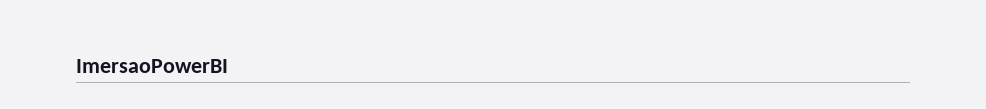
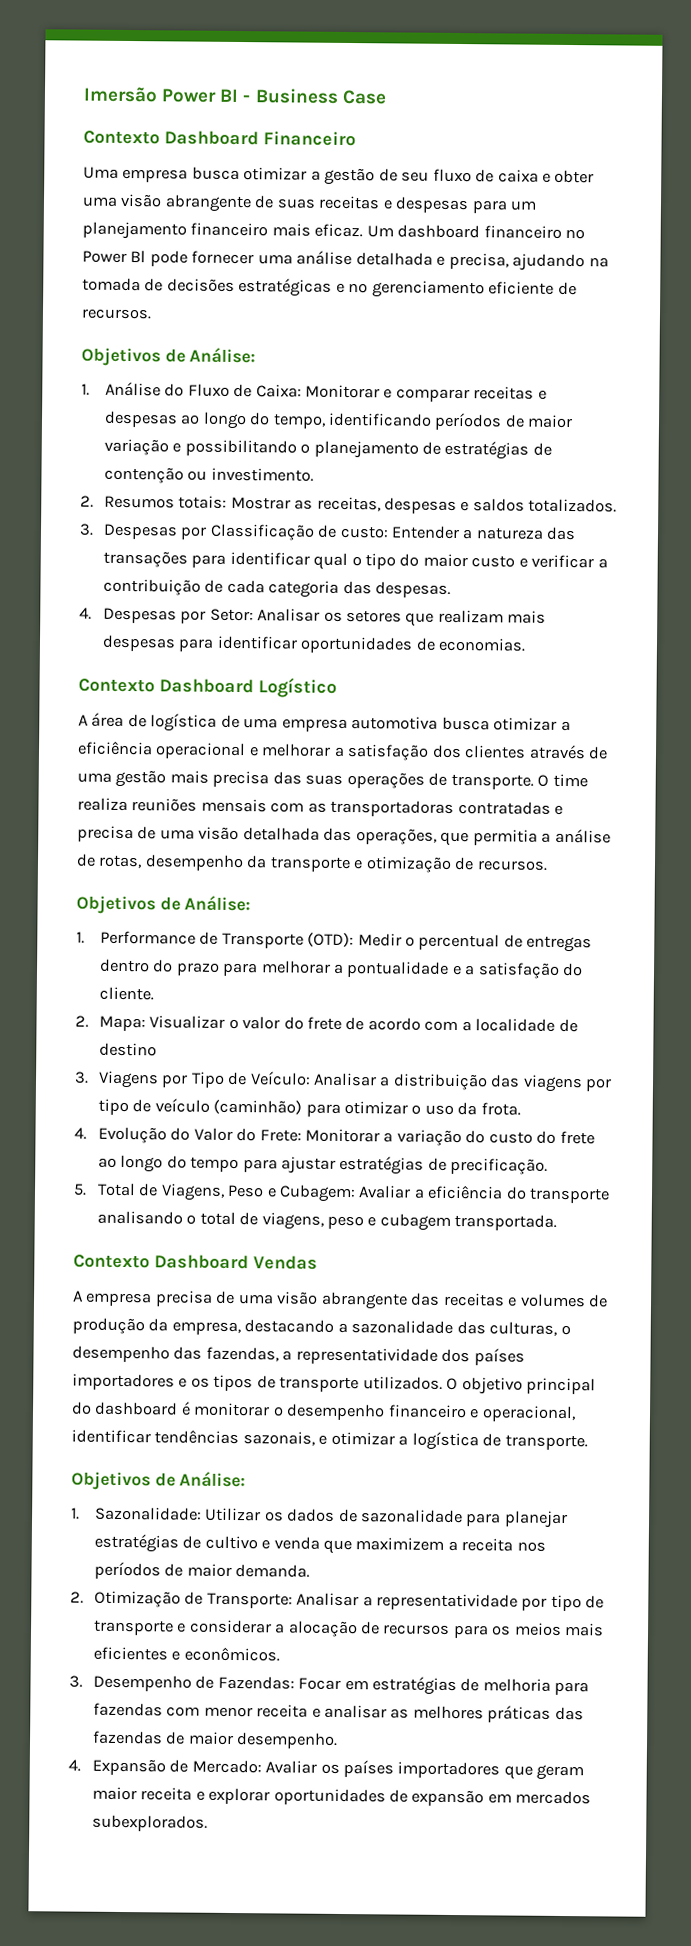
[76,59,228,73] ImersaoPowerBI -> [83,86,387,105] [83,130,356,147] [83,166,595,186] [82,193,538,214] [82,221,586,240] [82,250,609,272] [82,277,577,299] [81,308,152,320] [81,347,257,367] [81,381,547,403] [103,410,574,431] [103,438,552,460] [103,466,314,484] [80,495,618,514] [79,523,577,541] [102,550,608,571] [102,578,451,598] [79,607,547,627] [101,634,526,654] [78,677,337,698] [78,712,571,733] [77,740,609,761] [77,769,588,790] [77,797,564,817] [77,825,611,847] [76,853,548,873] [76,895,252,915] [76,930,593,953] [99,958,584,979] [98,986,154,1001] [75,1015,578,1033] [98,1042,157,1057] [74,1070,613,1093] [97,1098,521,1117] [74,1126,595,1147] [97,1154,549,1175] [73,1182,611,1204] [96,1210,558,1231] [73,1254,318,1270] [73,1290,609,1310] [72,1317,571,1336] [72,1345,525,1366] [72,1373,597,1395] [71,1401,576,1423] [71,1429,588,1451] [71,1471,247,1491] [71,1506,568,1529] [93,1533,546,1555] [93,1561,311,1580] [70,1590,605,1612] [92,1619,605,1639] [92,1646,280,1662] [69,1674,590,1696] [92,1702,584,1723] [91,1730,339,1749] [68,1758,585,1781] [91,1786,592,1807] [91,1814,208,1832] Imersão Power BI - Business Case // Contexto Dashboard Financeiro // Uma empresa busca otimizar a gestão de seu fluxo de caixa e obter uma visão abrangente de suas receitas e despesas para um planejamento financeiro mais eficaz. Um dashboard financeiro no Power Bl pode fornecer uma análise detalhada e precisa, ajudando na tomada de decisões estratégicas e no gerenciamento eficiente de recursos. // Objetivos de Análise: // 1. Análise do Fluxo de Caixa: Monitorar e comparar receitas e despesas ao longo do tempo, identificando períodos de maior variação e possibilitando o planejamento de estratégias de contenção ou investimento. // 2. Resumos totais: Mostrar as receitas, despesas e saldos totalizados. // 3. Despesas por Classificação de custo: Entender a natureza das transações para identificar qual o tipo do maior custo e verificar a contribuição de cada categoria das despesas. // 4. Despesas por Setor: Analisar os setores que realizam mais despesas para identificar oportunidades de economias. // Contexto Dashboard Logístico // A área de logística de uma empresa automotiva busca otimizar a eficiência operacional e melhorar a satisfação dos clientes através de uma gestão mais precisa das suas operações de transporte. O time realiza reuniões mensais com as transportadoras contratadas e precisa de uma visão detalhada das operações, que permitia a análise de rotas, desempenho da transporte e otimização de recursos. // Objetivos de Análise: // 1. Performance de Transporte (OTD): Medir o percentual de entregas dentro do prazo para melhorar a pontualidade e a satisfação do cliente. // 2. Mapa: Visualizar o valor do frete de acordo com a localidade de destino // 3. Viagens por Tipo de Veículo: Analisar a distribuição das viagens por tipo de veículo (caminhão) para otimizar o uso da frota. // 4. Evolução do Valor do Frete: Monitorar a variação do custo do frete ao longo do tempo para ajustar estratégias de precificação. // 5. Total de Viagens, Peso e Cubagem: Avaliar a eficiência do transporte analisando o total de viagens, peso e cubagem transportada. // Contexto Dashboard Vendas // A empresa precisa de uma visão abrangente das receitas e volumes de produção da empresa, destacando a sazonalidade das culturas, o desempenho das fazendas, a representatividade dos países importadores e os tipos de transporte utilizados. O objetivo principal do dashboard é monitorar o desempenho financeiro e operacional, identificar tendências sazonais, e otimizar a logística de transporte. // Objetivos de Análise: // 1. Sazonalidade: Utilizar os dados de sazonalidade para planejar estratégias de cultivo e venda que maximizem a receita nos períodos de maior demanda. // 2. Otimização de Transporte: Analisar a representatividade por tipo de transporte e considerar a alocação de recursos para os meios mais eficientes e econômicos. // 3. Desempenho de Fazendas: Focar em estratégias de melhoria para fazendas com menor receita e analisar as melhores práticas das fazendas de maior desempenho. // 4. Expansão de Mercado: Avaliar os países importadores que geram maior receita e explorar oportunidades de expansão em mercados subexplorados.

